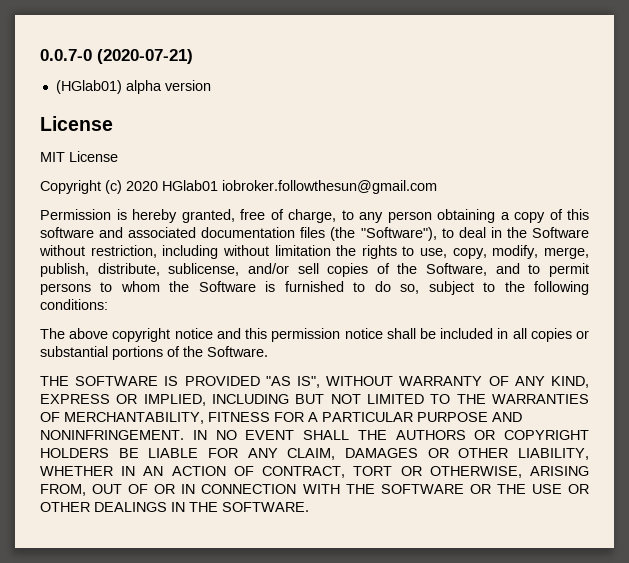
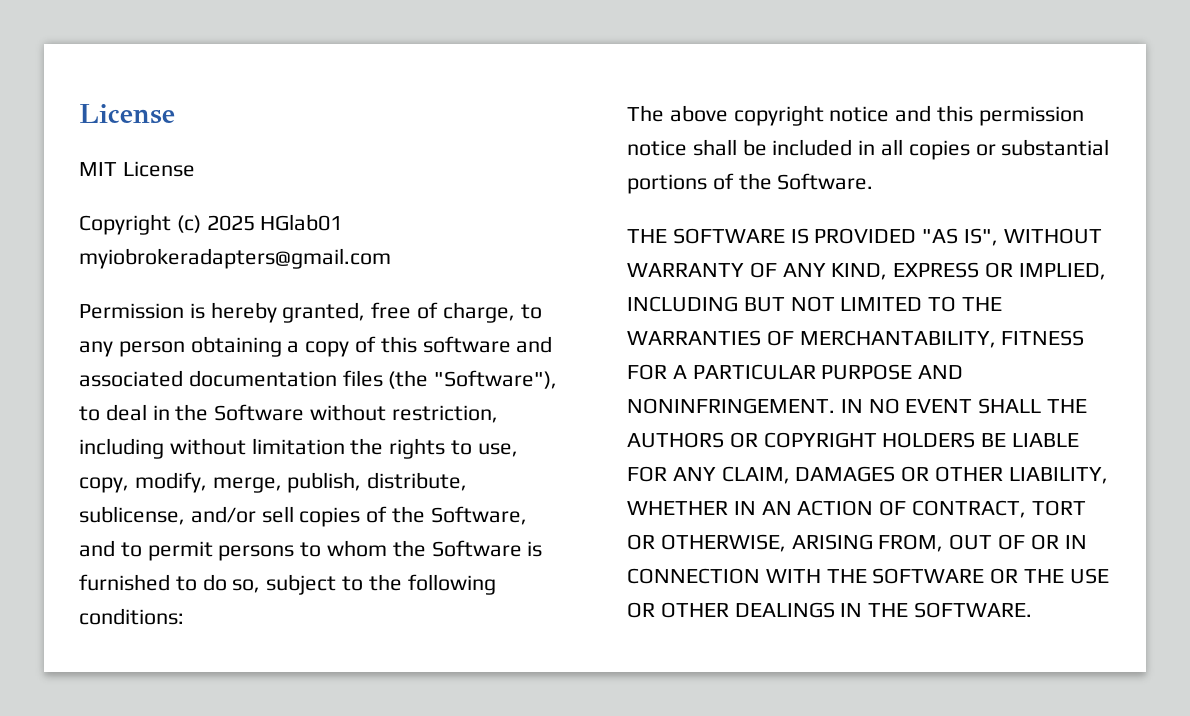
[40,49,193,64] [55,80,211,94] 0.0.7-0 (2020-07-21) // (HGlab01) alpha version // -> (79, 114) none
[126,180,437,194] 2020 HGlab01 iobroker.followthesun@gmail.com -> [206,214,343,231] [79,248,391,269] 2025 HGlab01 myiobrokeradapters@gmail.com

